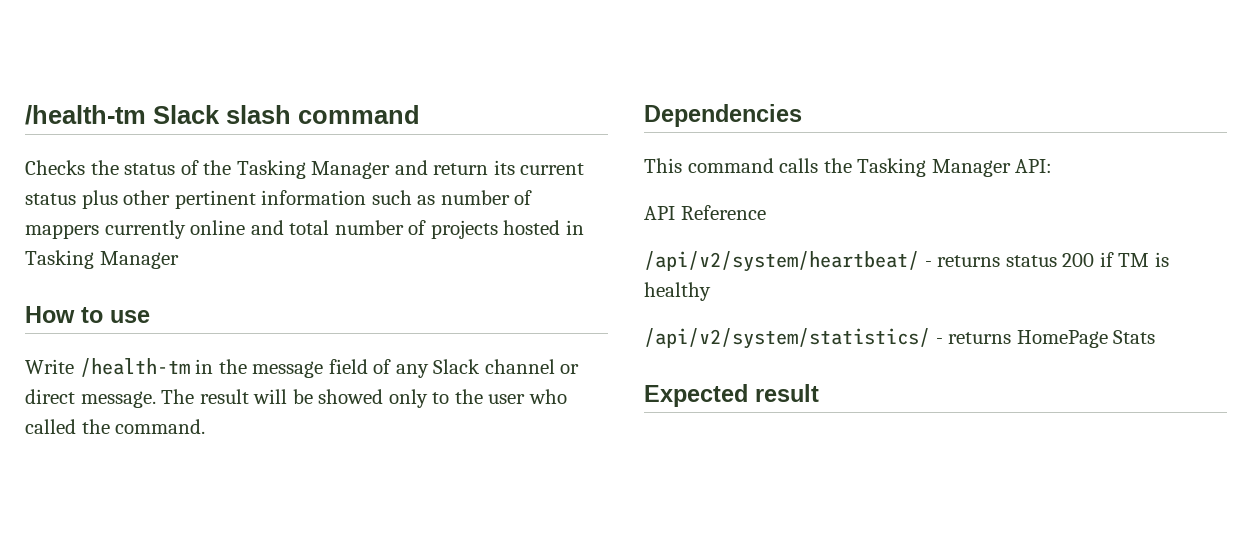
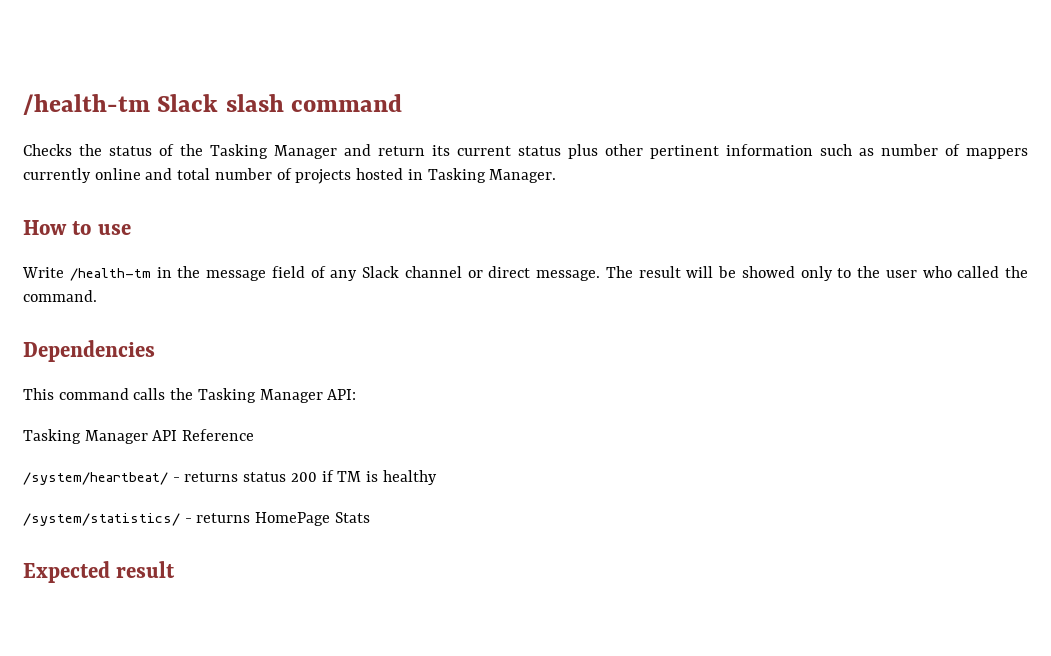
[99,251,179,269] Manager -> [489,169,557,183] Manager.
(1053, 166) none -> [23,429,148,444] Tasking Manager
[644,251,919,272] /api/v2/system/heartbeat/ -> [23,472,168,485] /system/heartbeat/
[644,328,930,349] /api/v2/system/statistics/ -> [23,513,180,526] /system/statistics/

